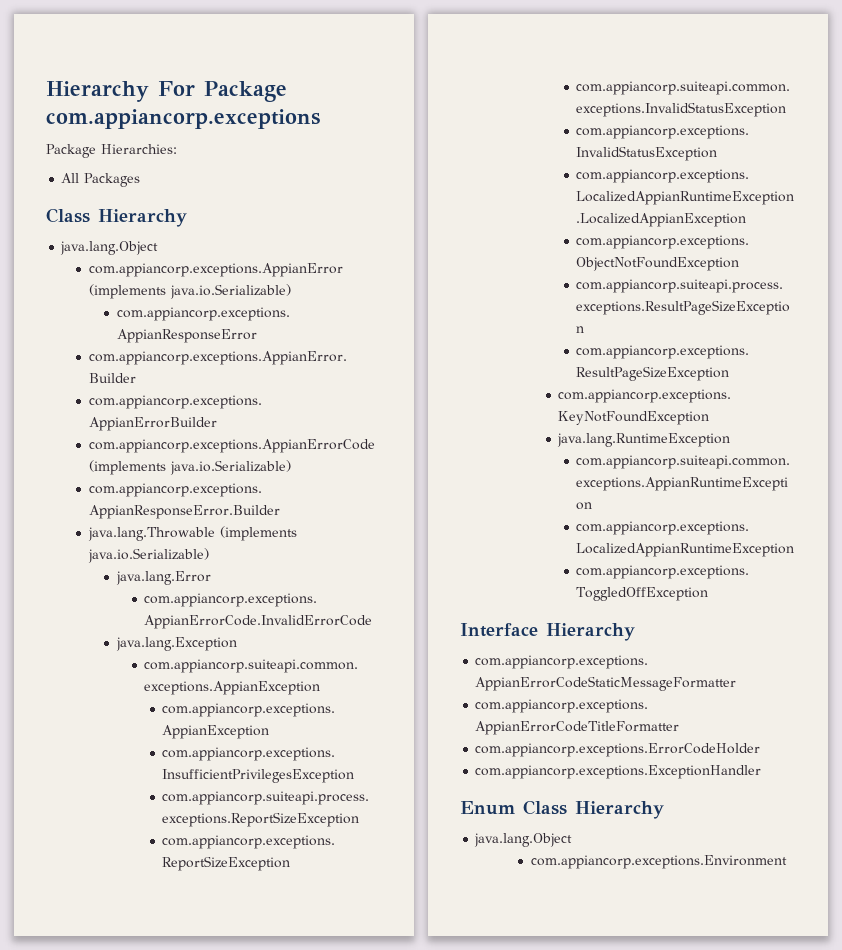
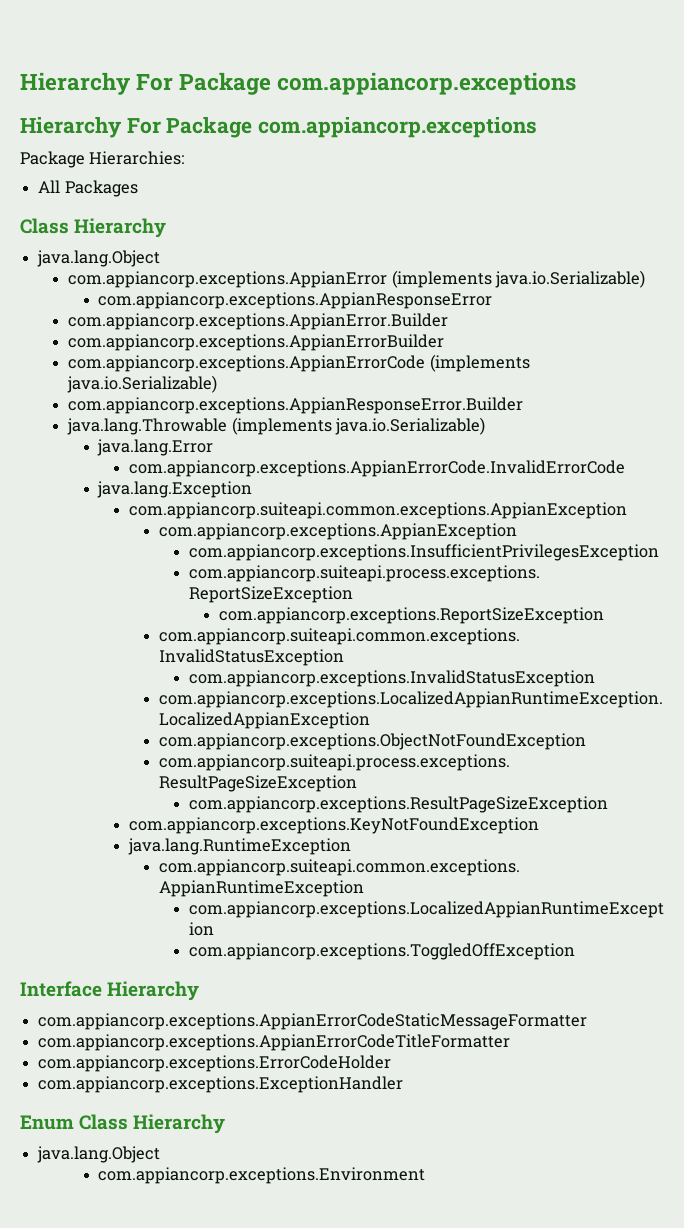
[46,81,287,102] [46,109,320,129] Hierarchy For Package com.appiancorp.exceptions -> [20,72,577,95] [20,117,538,138] Hierarchy For Package com.appiancorp.exceptions // Hierarchy For Package com.appiancorp.exceptions

